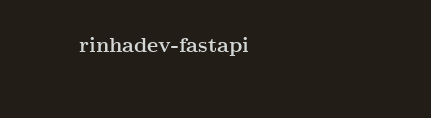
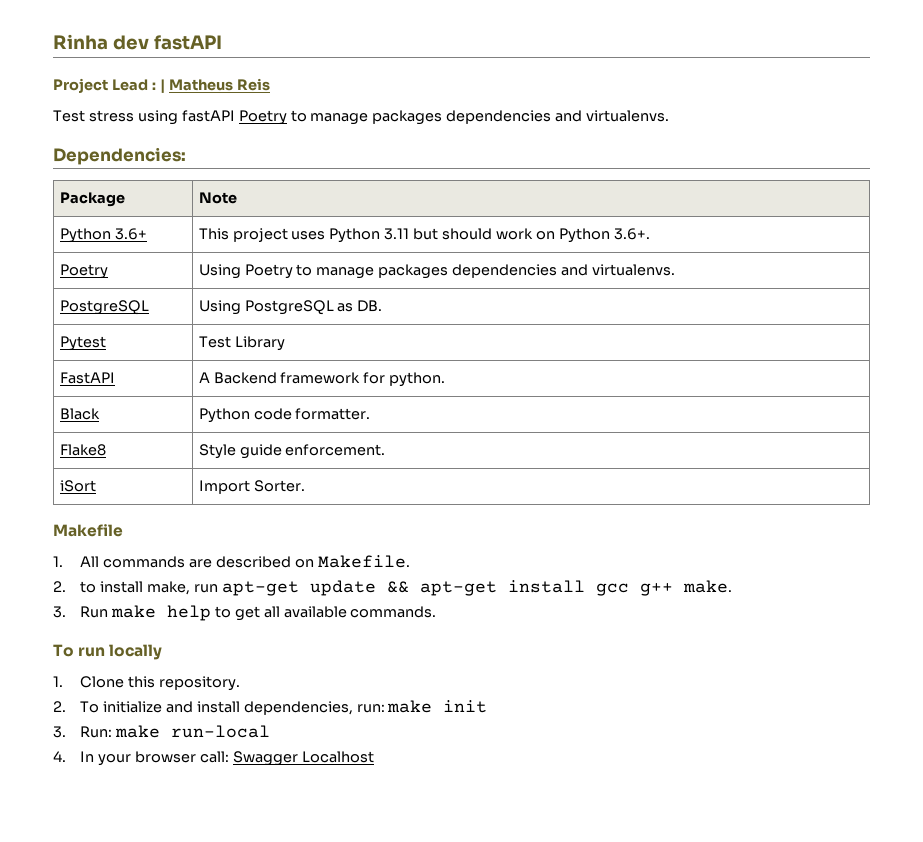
[79,37,249,56] rinhadev-fastapi -> [53,34,222,50] [53,78,270,93] [53,110,670,125] [53,147,186,165] [59,192,125,207] [198,192,237,204] [59,228,147,243] [198,228,650,243] [59,264,108,279] [198,264,676,279] [59,300,149,315] [198,300,383,315] [59,336,106,351] [198,336,285,351] [59,372,115,384] [198,372,446,387] [59,408,100,420] [198,408,371,423] [59,444,106,456] [198,444,386,459] [59,480,96,492] [198,480,305,494] [53,524,123,537] [53,555,410,568] [53,580,732,596] [53,605,437,621] [53,644,163,660] [53,676,240,691] [53,700,488,715] [53,725,270,738] [53,751,374,766] Rinha dev fastAPI // Project Lead : | Matheus Reis // Test stress using fastAPI Poetry to manage packages dependencies and virtualenvs. // Dependencies: // Package | Note // Python 3.6+ | This project uses Python 3.11 but should work on Python 3.6+. // Poetry | Using Poetry to manage packages dependencies and virtualenvs. // PostgreSQL | Using PostgreSQL as DB. // Pytest | Test Library // FastAPI | A Backend framework for python. // Black | Python code formatter. // Flake8 | Style guide enforcement. // iSort | Import Sorter. // Makefile // 1. All commands are described on Makefile. // 2. to install make, run apt-get update && apt-get install gcc g++ make. // 3. Run make help to get all available commands. // To run locally // 1. Clone this repository. // 2. To initialize and install dependencies, run: make init // 3. Run: make run-local // 4. In your browser call: Swagger Localhost

